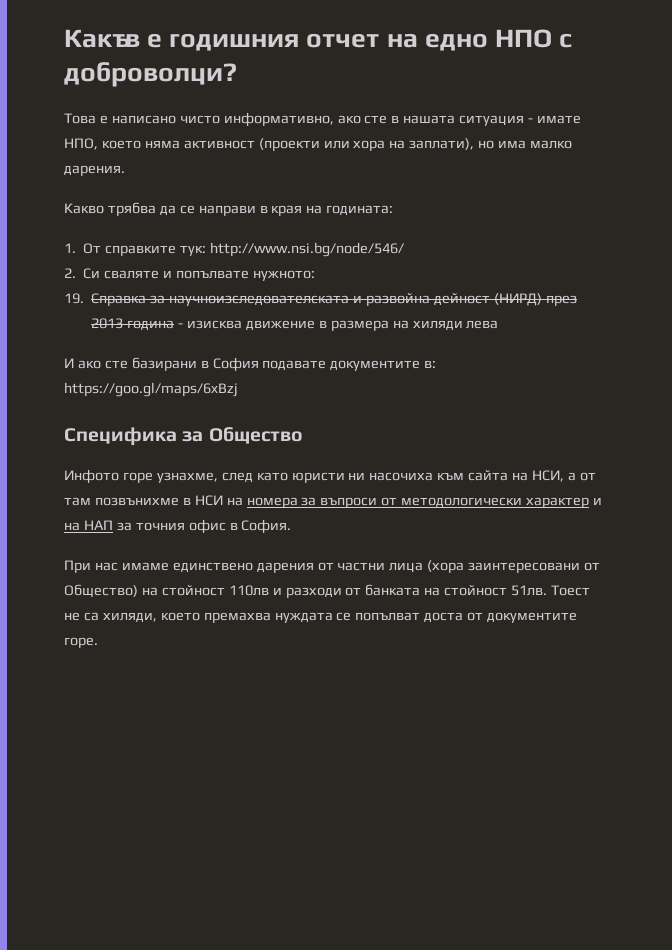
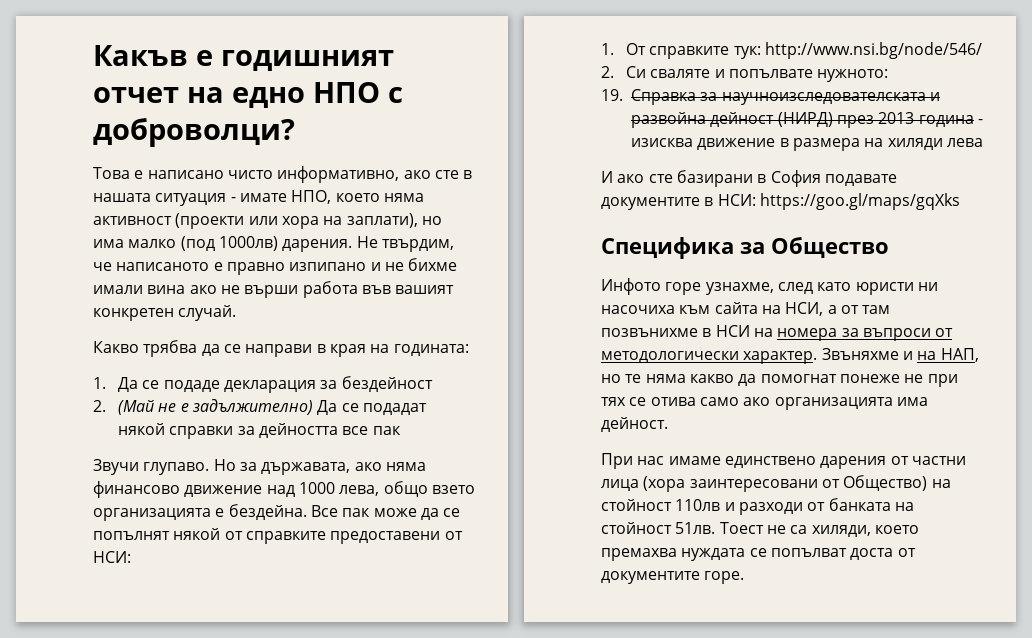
[169,33,300,51] годишния -> [221,50,394,71] годишният
(573, 144) none -> [180,236,278,251] (под 1000лв)
(125, 170) none -> [356,236,454,252] [93,258,458,275] [93,281,455,298] [93,305,237,321] Не твърдим, че написаното е правно изпипано и не бихме имали вина ако не върши работа във вашият конкретен случай.
(394, 210) none -> [93,376,433,393] [93,399,428,415] [118,423,401,439] [93,459,426,475] [93,481,475,498] [93,504,461,521] [93,528,463,544] [93,551,131,563] // 1. Да се подаде декларация за бездейност // 2. (Май не е задължително) Да се подадат някой справки за дейността все пак // Звучи глупаво. Но за държавата, ако няма финансово движение над 1000 лева, общо взето организацията е бездейна. Все пак може да се попълнят някой от справките предоставени от НСИ:
[424,360,437,368] [64,382,238,397] в: https://goo.gl/maps/6xBzj -> [704,193,960,210] в НСИ: https://goo.gl/maps/gqXks
[526,497,603,508] [64,519,292,533] характер и на НАП за точния офис в София. -> [743,348,979,364] [601,374,958,387] [601,397,928,410] [601,417,668,432] характер. Звъняхме и на НАП, но те няма какво да помогнат понеже не при тях се отива само ако организацията има дейност.

